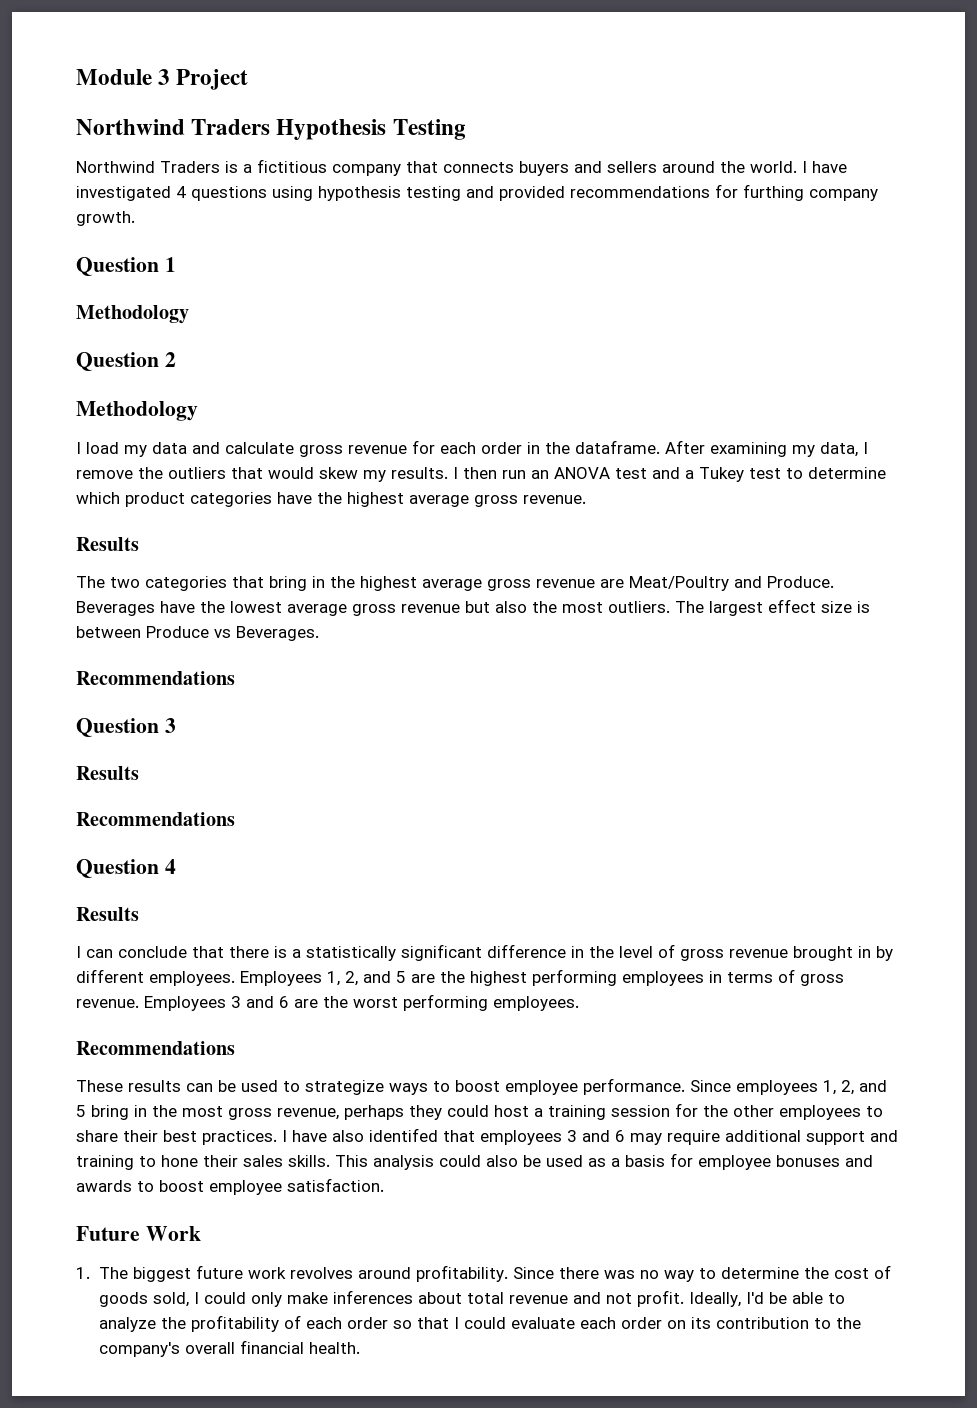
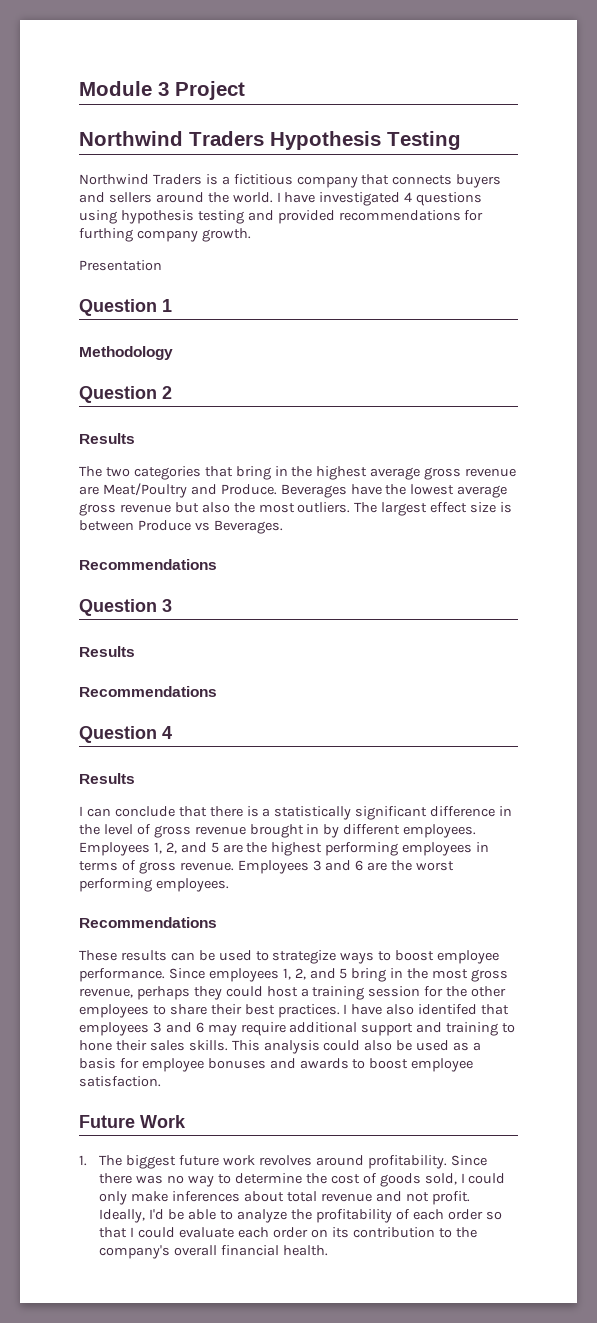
(135, 218) none -> [79,260,162,271] // Presentation
[76,401,198,421] [76,440,868,457] [76,467,886,482] [76,492,586,507] // Methodology // I load my data and calculate gross revenue for each order in the dataframe. After examining my data, I remove the outliers that would skew my results. I then run an ANOVA test and a Tukey test to determine which product categories have the highest average gross revenue. -> (172, 392) none

